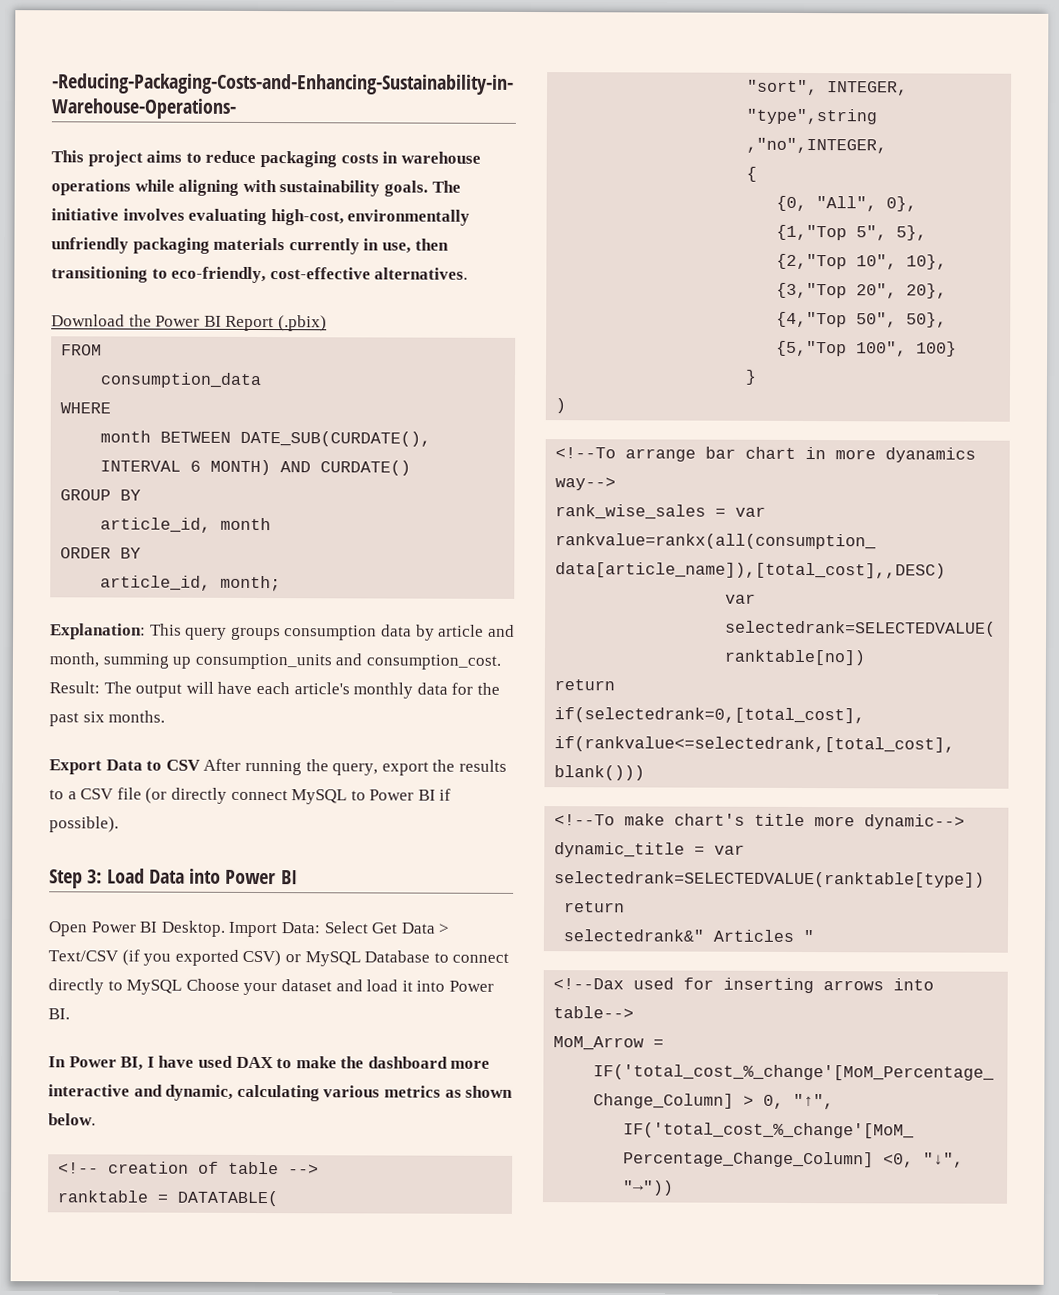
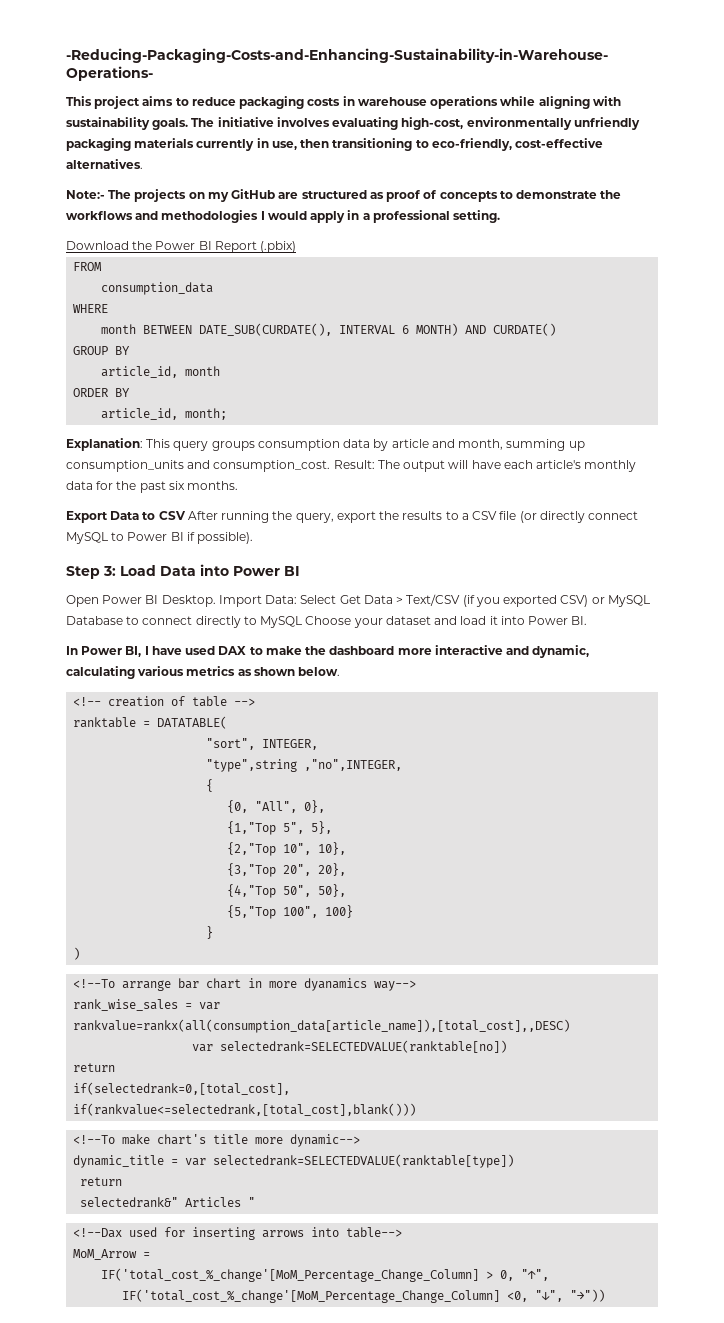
(469, 273) none -> [66,189,622,202] [66,210,501,223] // Note:- The projects on my GitHub are structured as proof of concepts to demonstrate the workflows and methodologies I would apply in a professional setting.

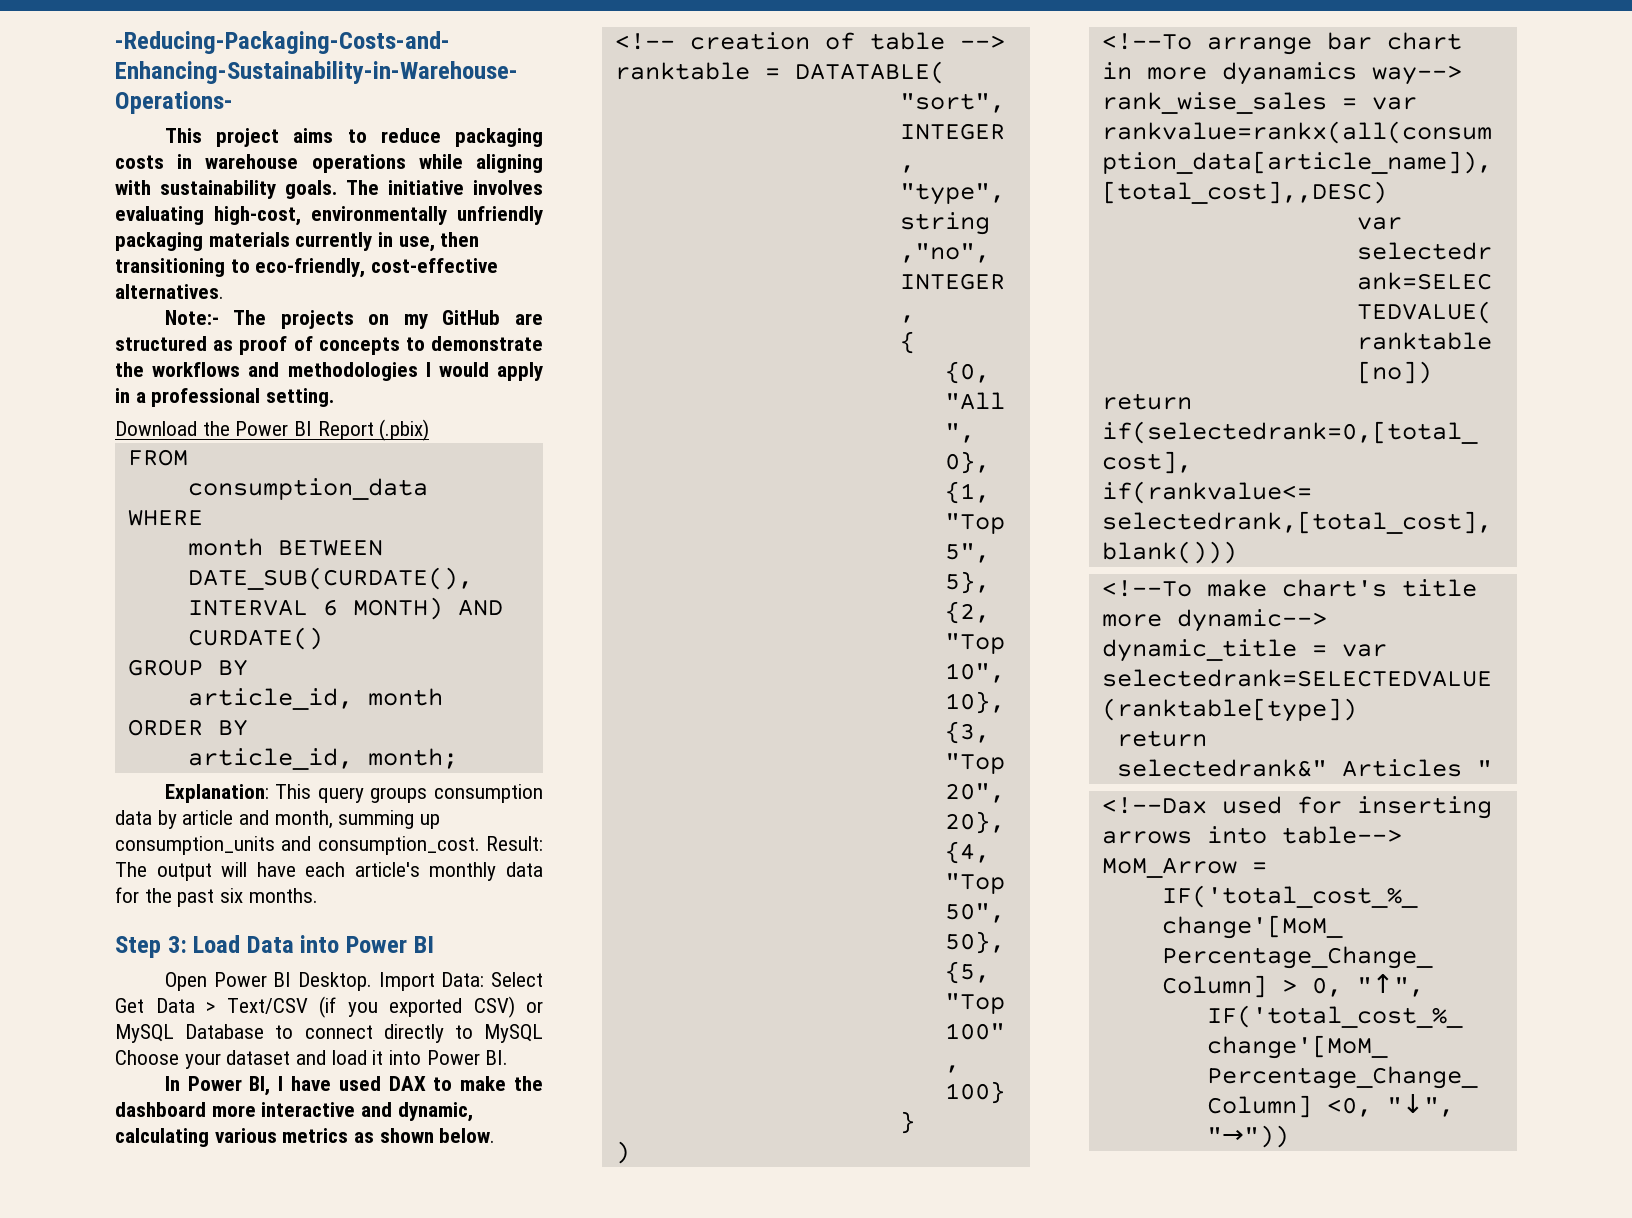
[66,511,639,523] [66,532,254,544] // Export Data to CSV After running the query, export the results to a CSV file (or directly connect MySQL to Power BI if possible). -> (318, 895) none

